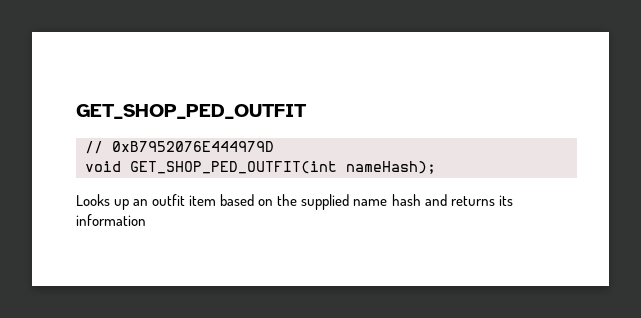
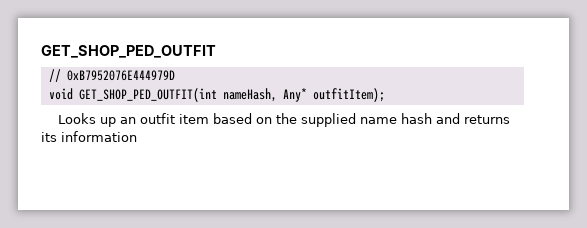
[346,161,436,174] nameHash); -> [222,88,385,102] nameHash, Any* outfitItem);

